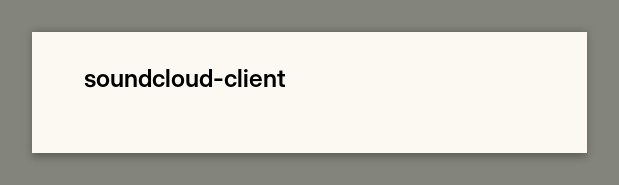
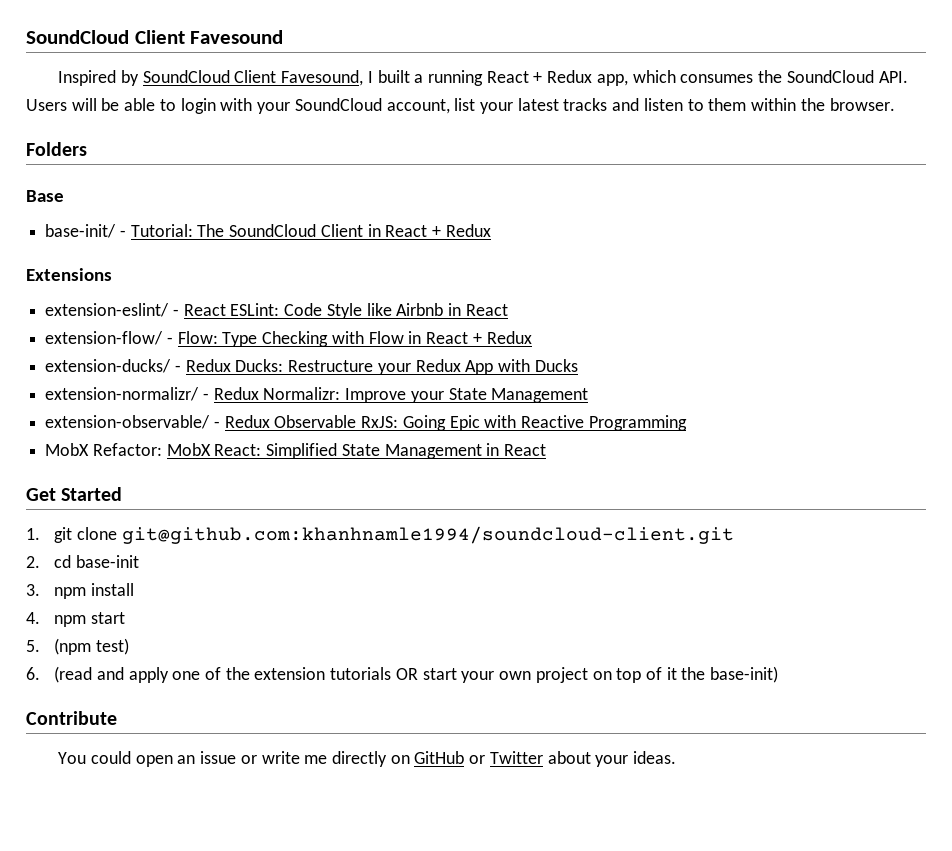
[84,69,286,88] soundcloud-client -> [26,30,284,44] [58,70,908,86] [26,98,895,114] [26,142,87,156] [26,190,64,202] [45,224,491,238] [26,268,112,281] [45,303,508,319] [45,331,532,347] [45,359,578,375] [45,387,589,403] [45,415,687,431] [45,443,547,459] [26,487,123,501] [26,526,734,544] [26,555,139,568] [26,583,134,599] [26,612,125,627] [26,638,129,655] [26,666,779,683] [26,711,117,725] [58,751,677,767] SoundCloud Client Favesound // Inspired by SoundCloud Client Favesound, I built a running React + Redux app, which consumes the SoundCloud API. Users will be able to login with your SoundCloud account, list your latest tracks and listen to them within the browser. // Folders // Base // base-init/ - Tutorial: The SoundCloud Client in React + Redux // Extensions // extension-eslint/ - React ESLint: Code Style like Airbnb in React // extension-flow/ - Flow: Type Checking with Flow in React + Redux // extension-ducks/ - Redux Ducks: Restructure your Redux App with Ducks // extension-normalizr/ - Redux Normalizr: Improve your State Management // extension-observable/ - Redux Observable RxJS: Going Epic with Reactive Programming // MobX Refactor: MobX React: Simplified State Management in React // Get Started // 1. git clone git@github.com:khanhnamle1994/soundcloud-client.git // 2. cd base-init // 3. npm install // 4. npm start // 5. (npm test) // 6. (read and apply one of the extension tutorials OR start your own project on top of it the base-init) // Contribute // You could open an issue or write me directly on GitHub or Twitter about your ideas.

